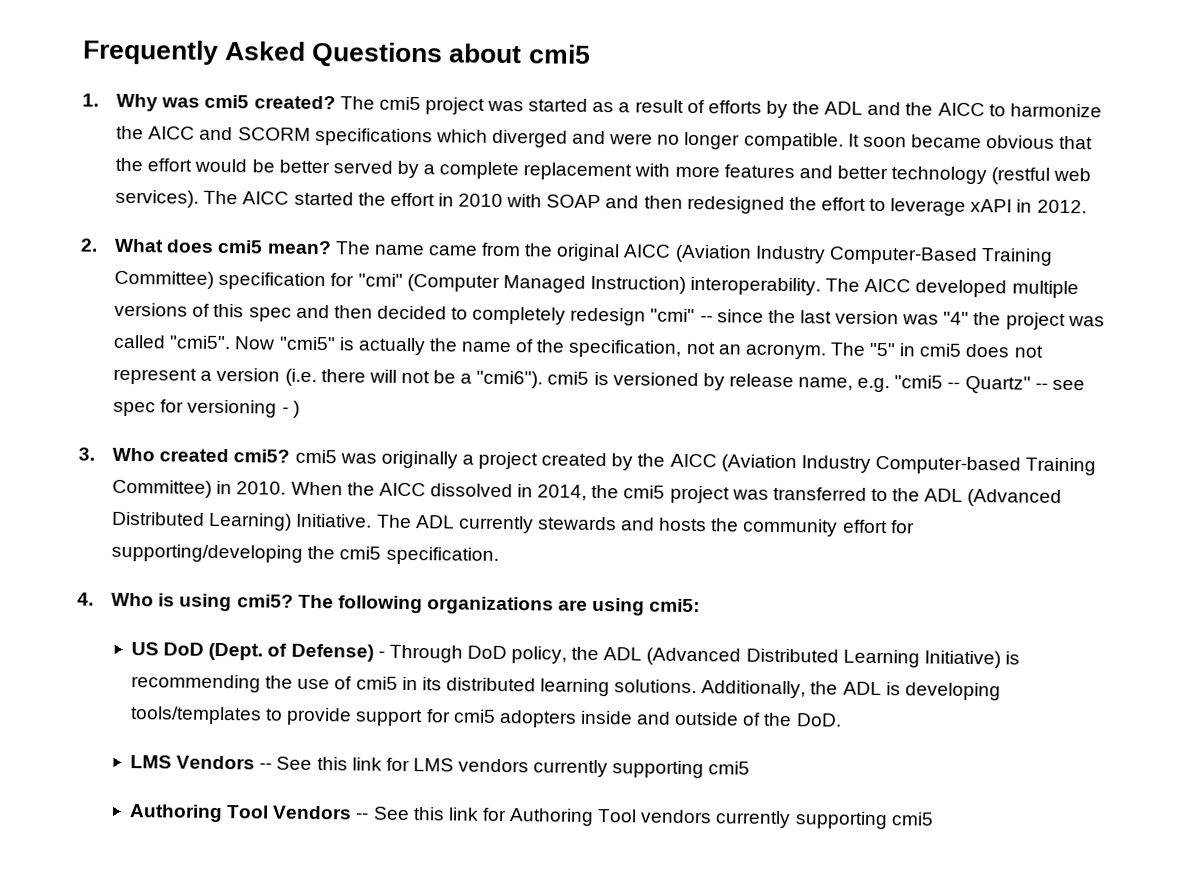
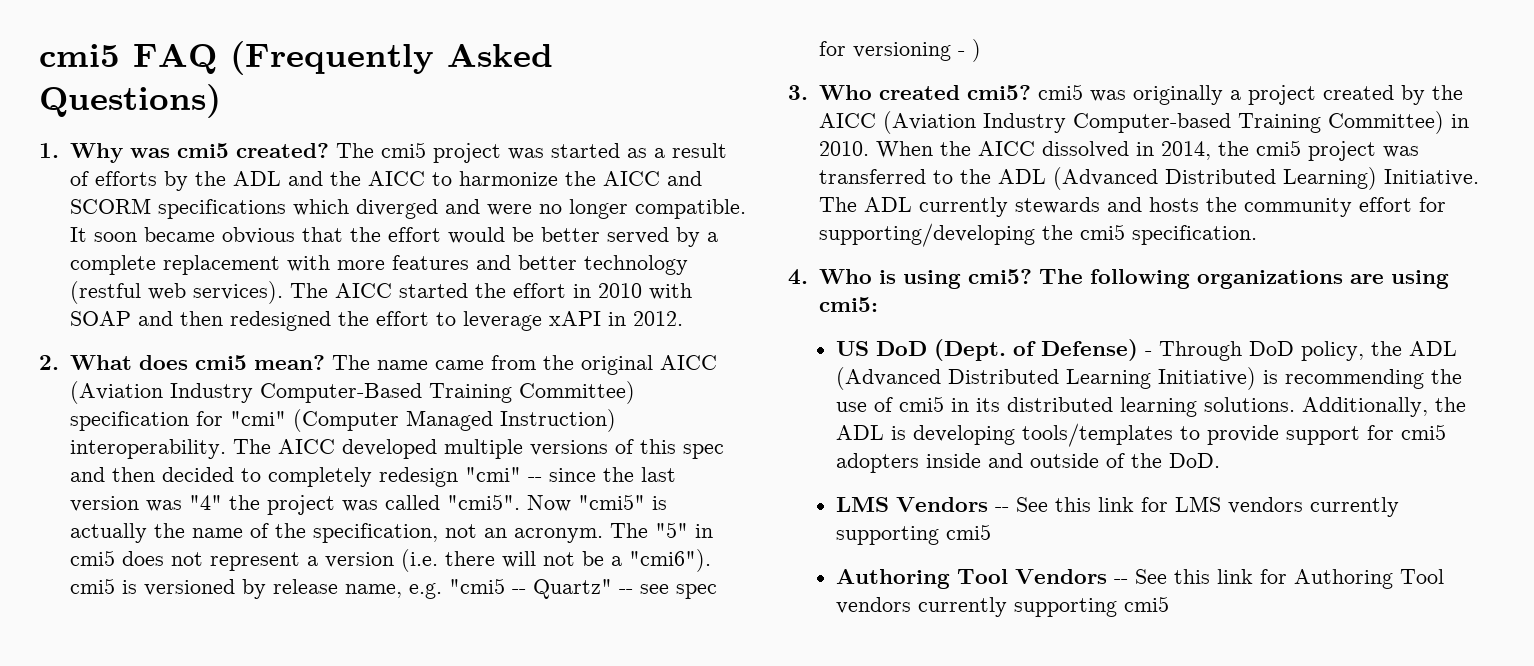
[82,39,591,68] Frequently Asked Questions about cmi5 -> [39,41,553,75] [39,84,221,118] cmi5 FAQ (Frequently Asked Questions)

